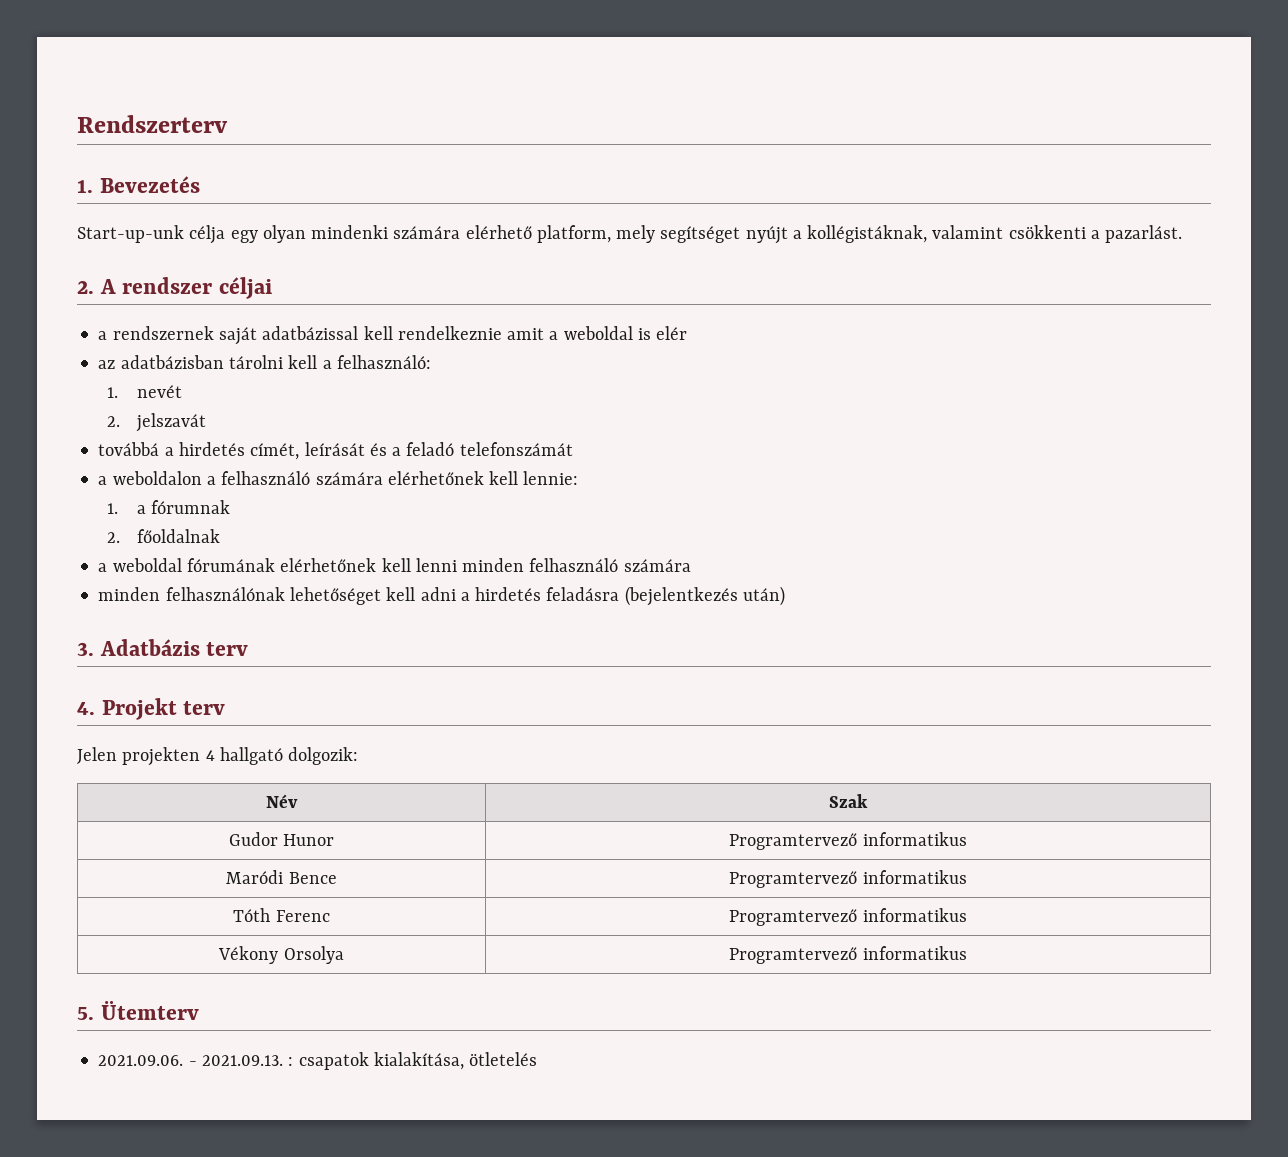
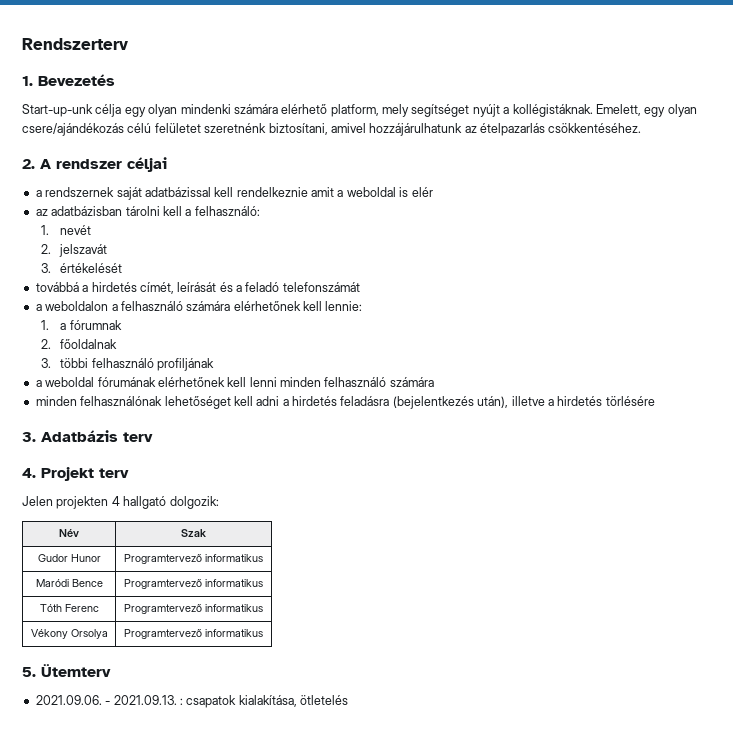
[807,225,1183,243] kollégistáknak, valamint csökkenti a pazarlást. -> [512,104,697,117] [22,123,642,136] kollégistáknak. Emelett, egy olyan csere/ajándékozás célú felületet szeretnénk biztosítani, amivel hozzájárulhatunk az ételpazarlás csökkentéséhez.
(206, 422) none -> [41,263,123,273] // 3. értékelését
(220, 536) none -> [41,358,215,371] // 3. többi felhasználó profiljának
[742,586,785,606] után) -> [477,396,655,408] után), illetve a hirdetés törlésére

